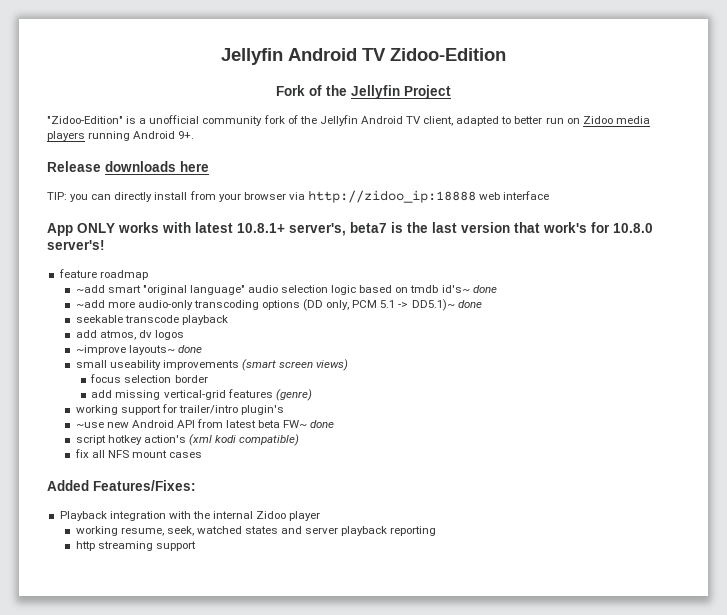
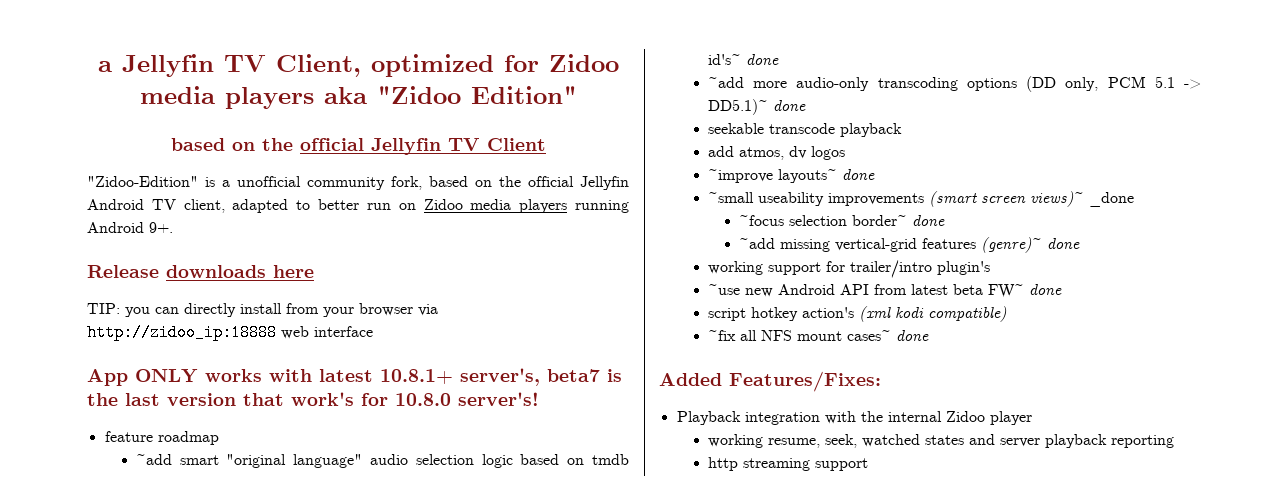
[221,48,506,65] [276,85,451,99] Jellyfin Android TV Zidoo-Edition // Fork of the Jellyfin Project -> [97,54,619,77] [139,86,577,109] [170,138,546,155] a Jellyfin TV Client, optimized for Zidoo media players aka "Zidoo Edition" // based on the official Jellyfin TV Client
[263,115,317,124] fork of the -> [391,176,574,190] fork, based on the official
[75,360,107,368] small -> [707,192,754,203] ~small
[316,359,349,371] [90,374,208,383] [91,390,113,398] views) // focus selection border // add -> [1029,191,1134,207] [739,215,946,226] [739,238,776,249] views)~ _done // ~focus selection border~ done // ~add
[275,389,312,401] (genre) -> [981,237,1081,253] (genre)~ done
[74,449,89,458] fix -> [707,330,736,341] ~fix
[168,452,202,458] cases -> [846,330,929,341] cases~ done

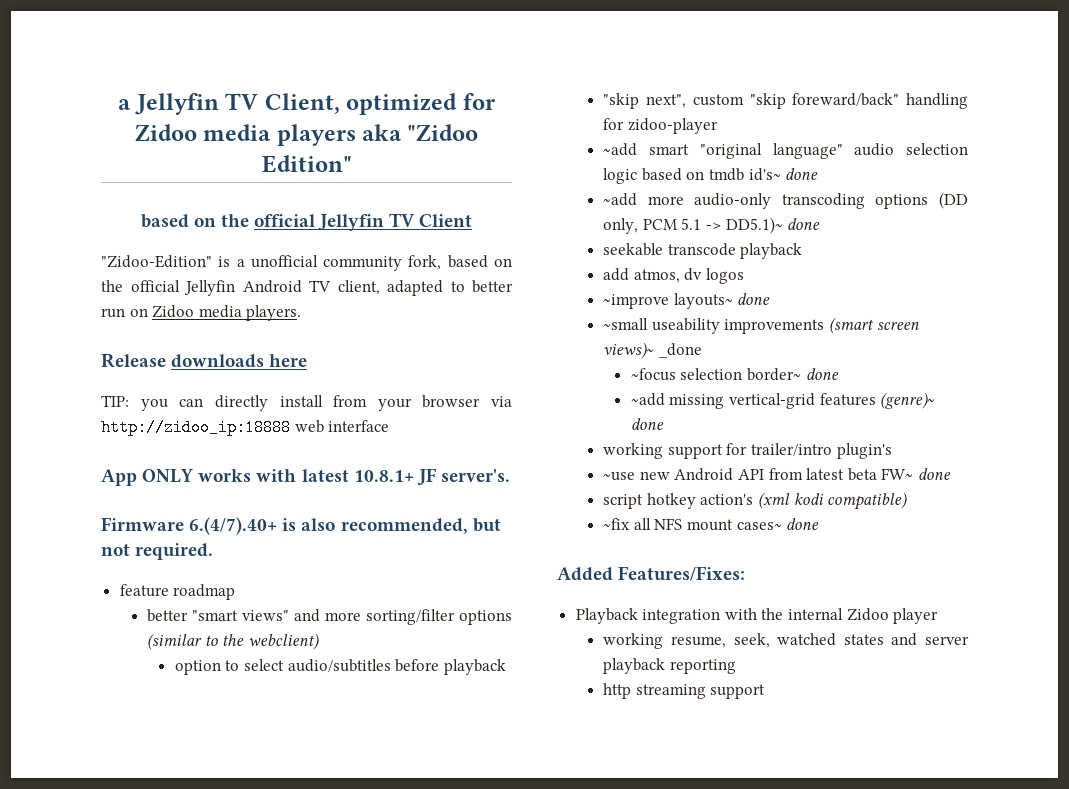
[519,199,629,213] [87,222,173,233] players running Android 9+. -> [246,305,302,321] players.
[460,368,622,386] [87,392,539,406] [104,431,219,445] server's, beta7 is the last version that work's for 10.8.0 server's! // feature roadmap -> [416,468,510,486] [101,517,501,535] [101,543,214,560] [119,584,236,600] [147,609,512,625] [147,633,320,650] [174,659,506,675] [603,93,968,109] [603,118,718,134] JF server's. // Firmware 6.(4/7).40+ is also recommended, but not required. // feature roadmap // better "smart views" and more sorting/filter options (similar to the webclient) // option to select audio/subtitles before playback // "skip next", custom "skip foreward/back" handling for zidoo-player

